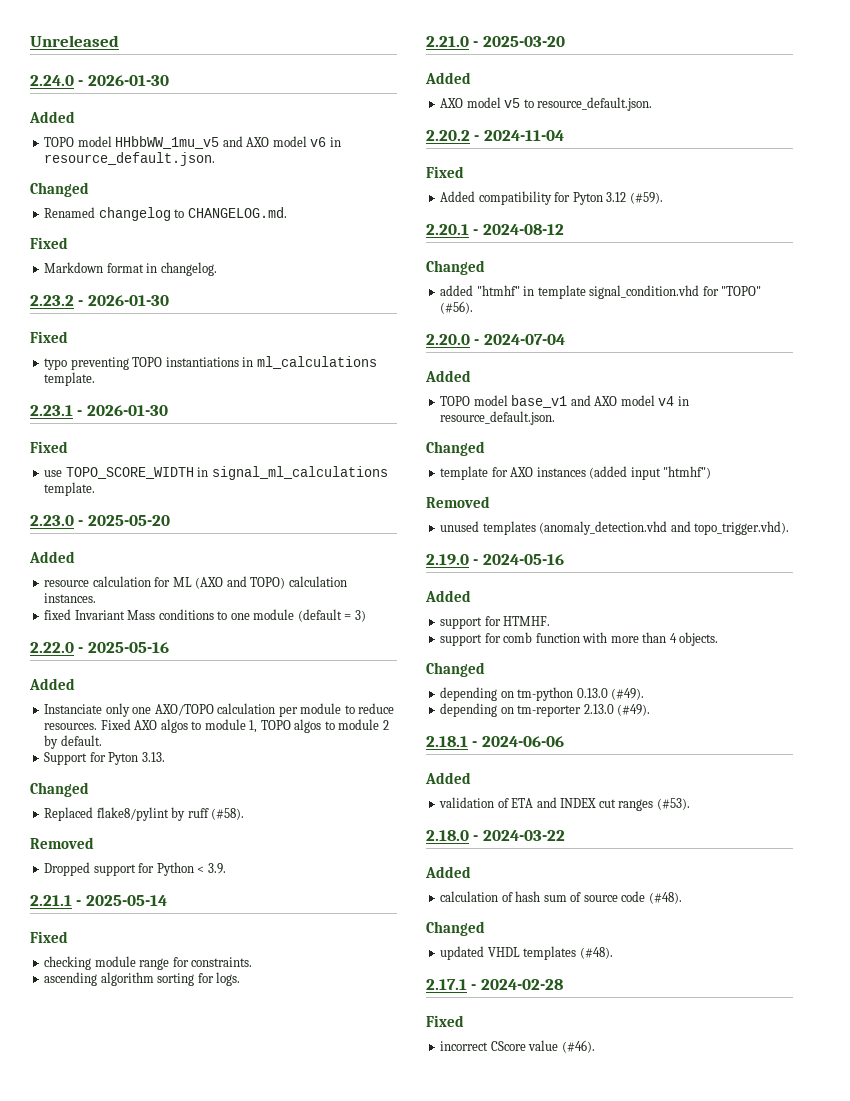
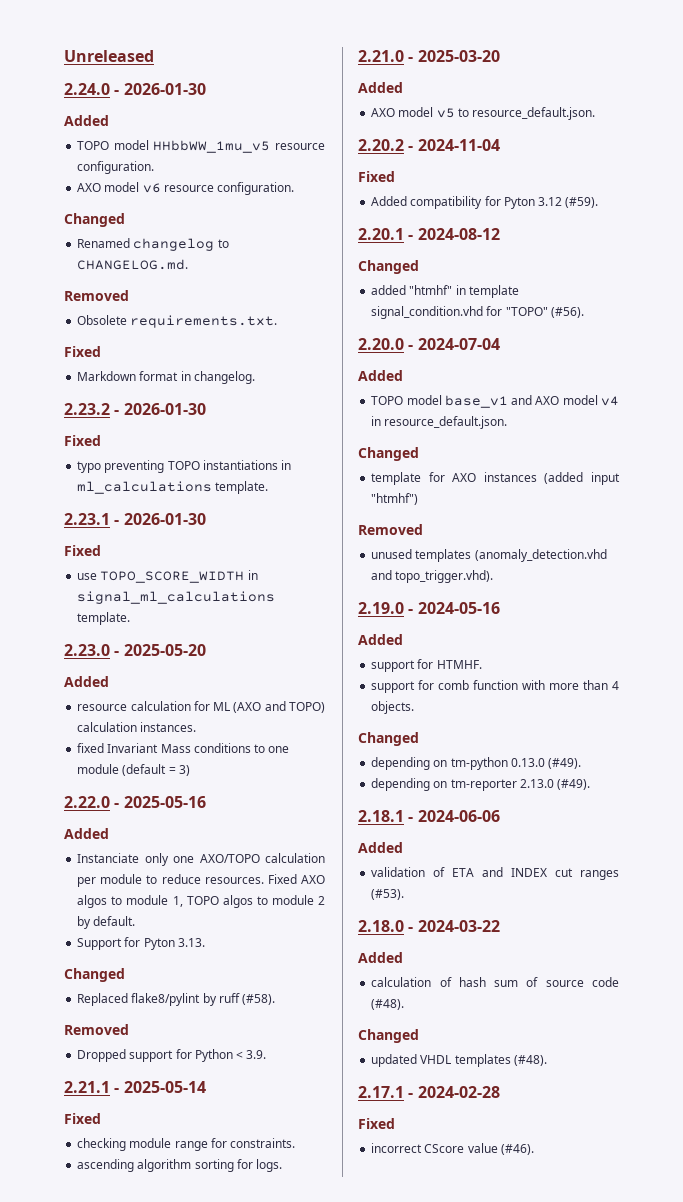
[222,136,243,147] and -> [275,143,325,150] [77,161,155,174] resource configuration. //
[329,137,341,147] [44,152,216,166] in resource_default.json. -> [163,182,295,195] resource configuration.
(287, 212) none -> [64,290,129,301] [77,315,278,328] // Removed // Obsolete requirements.txt.

